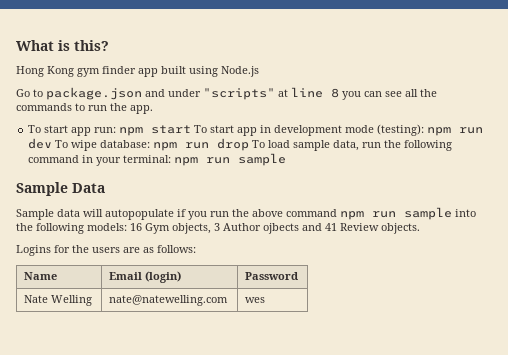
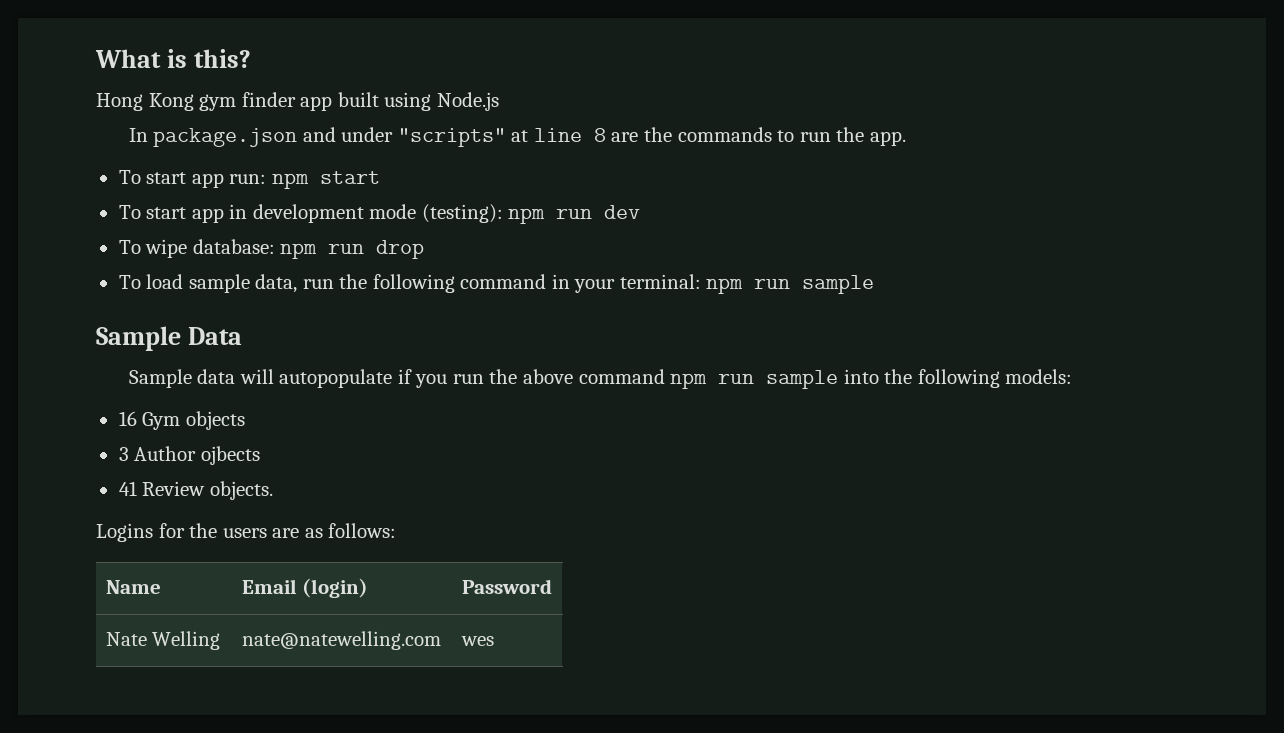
[16,89,43,97] Go to -> [128,128,148,142] In
[342,89,418,100] you can see all -> [611,132,639,142] are
(192, 129) none -> (380, 177) //
(53, 143) none -> (641, 212) //
(250, 144) none -> (425, 249) //
(127, 227) none -> (1073, 376) //
[172,223,211,234] objects, -> [185,411,245,430] objects //
[302,223,322,231] and -> (260, 455) //

